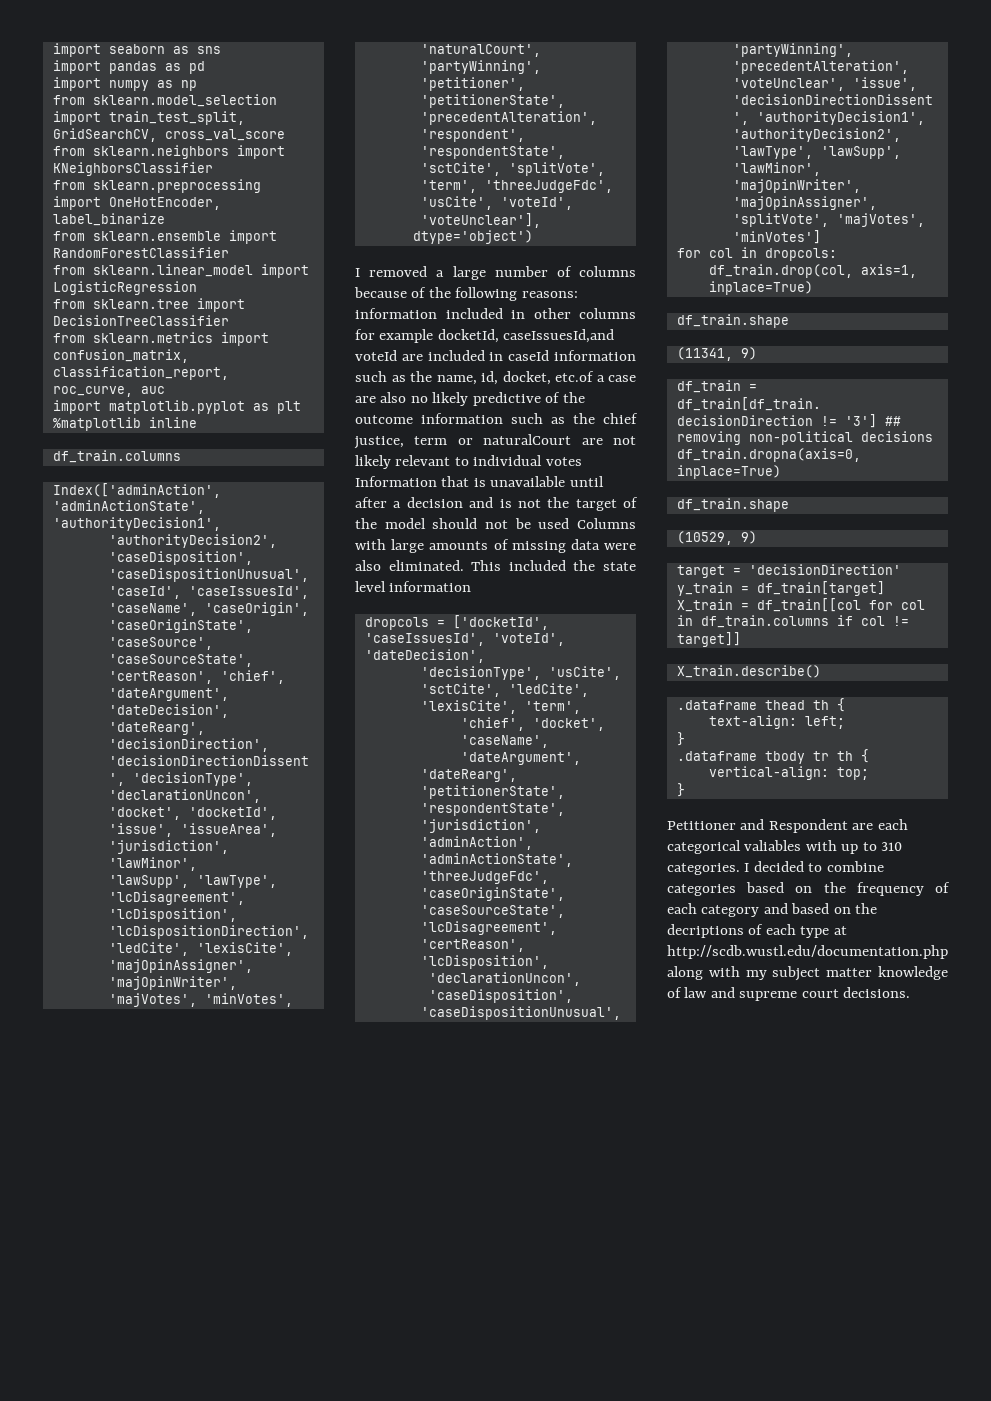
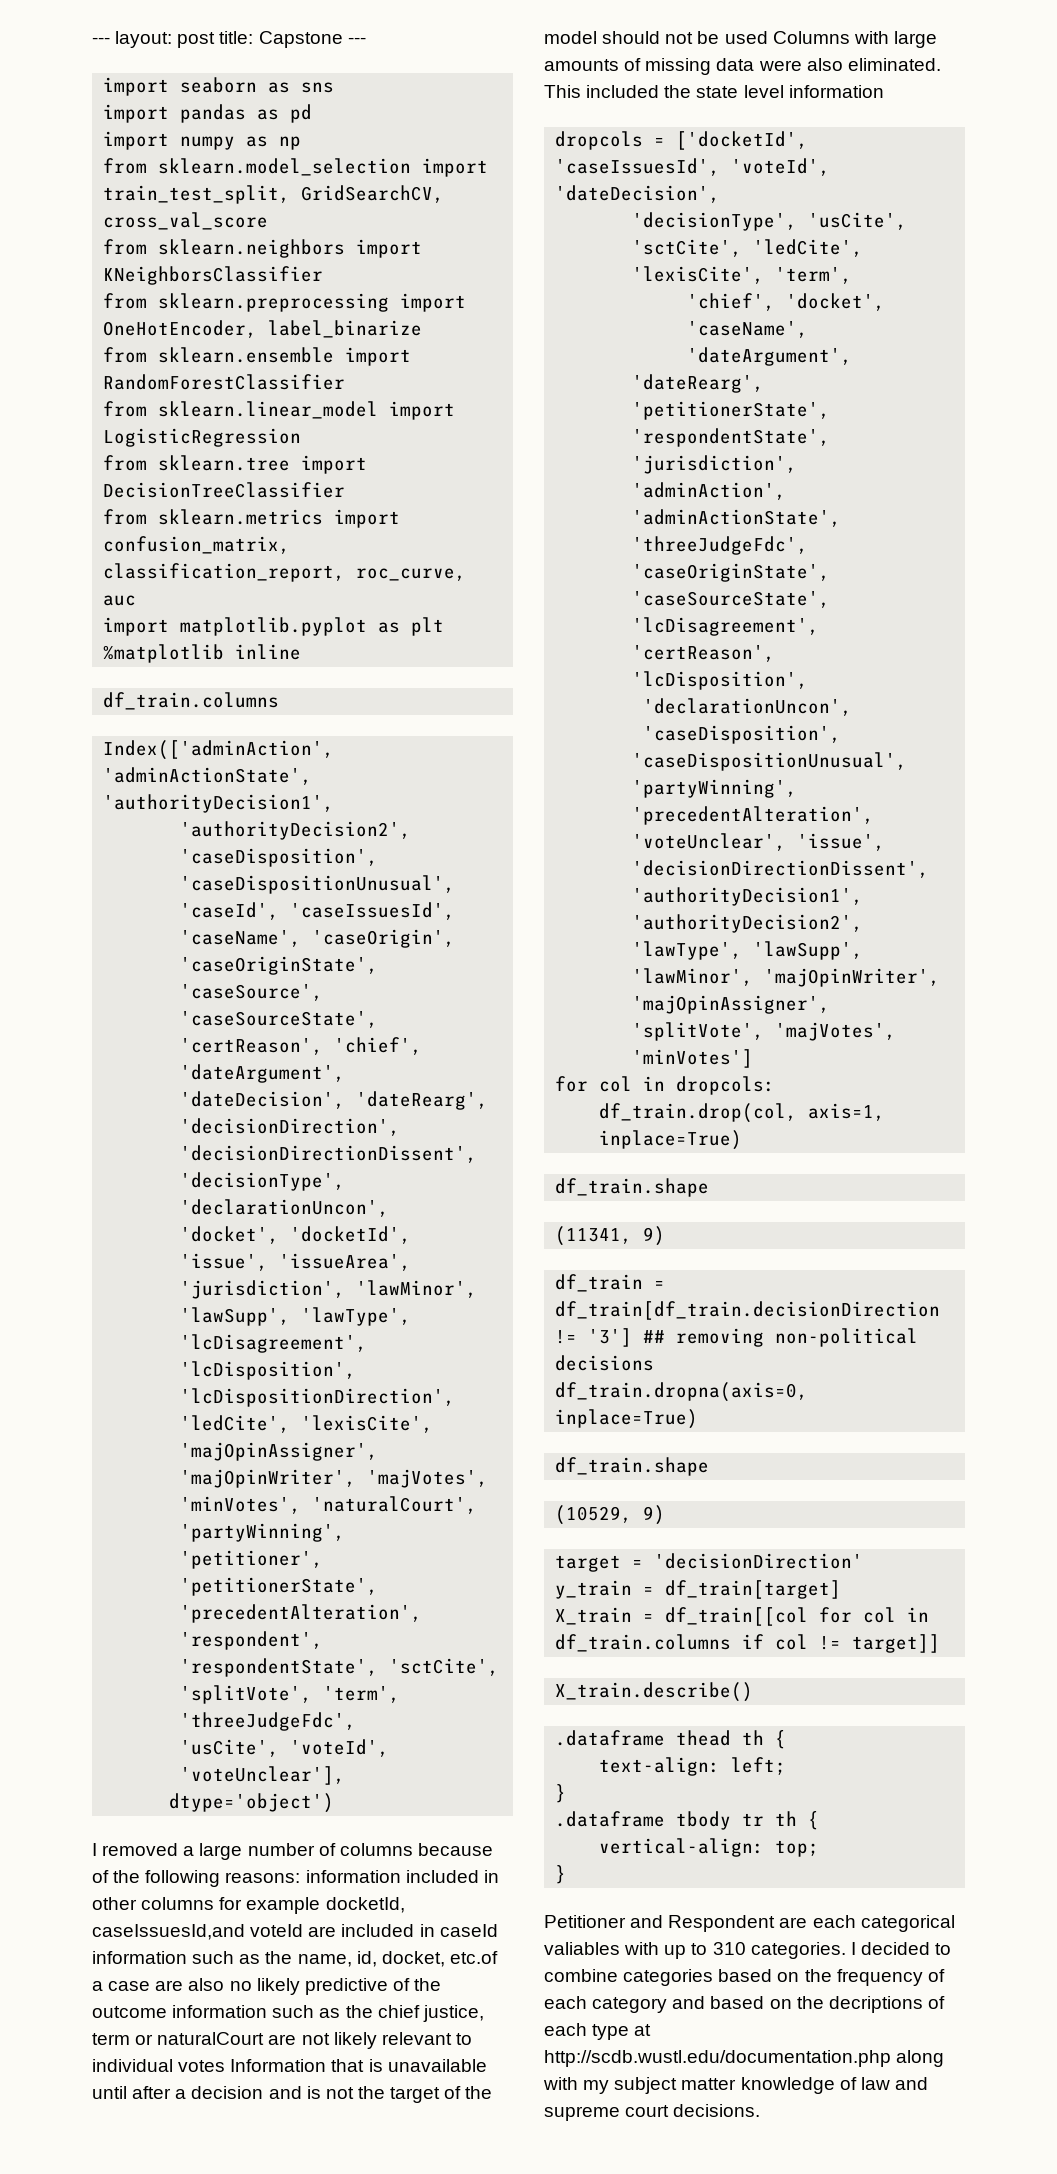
(52, 50) none -> [92,31,366,48] --- layout: post title: Capstone --- //

